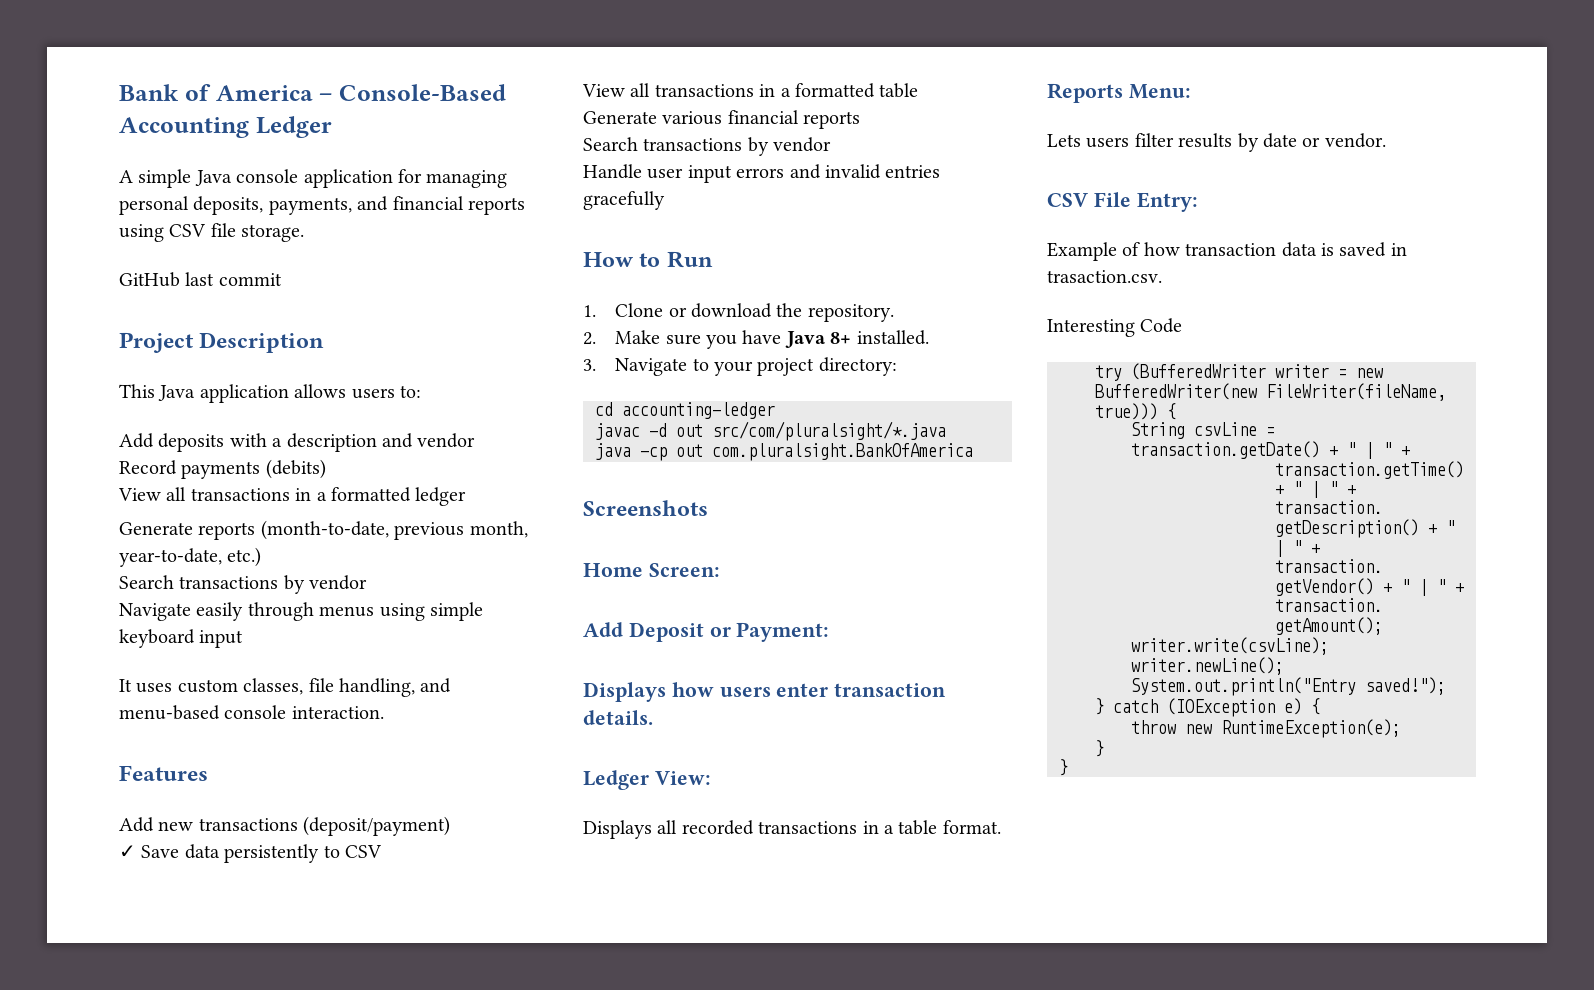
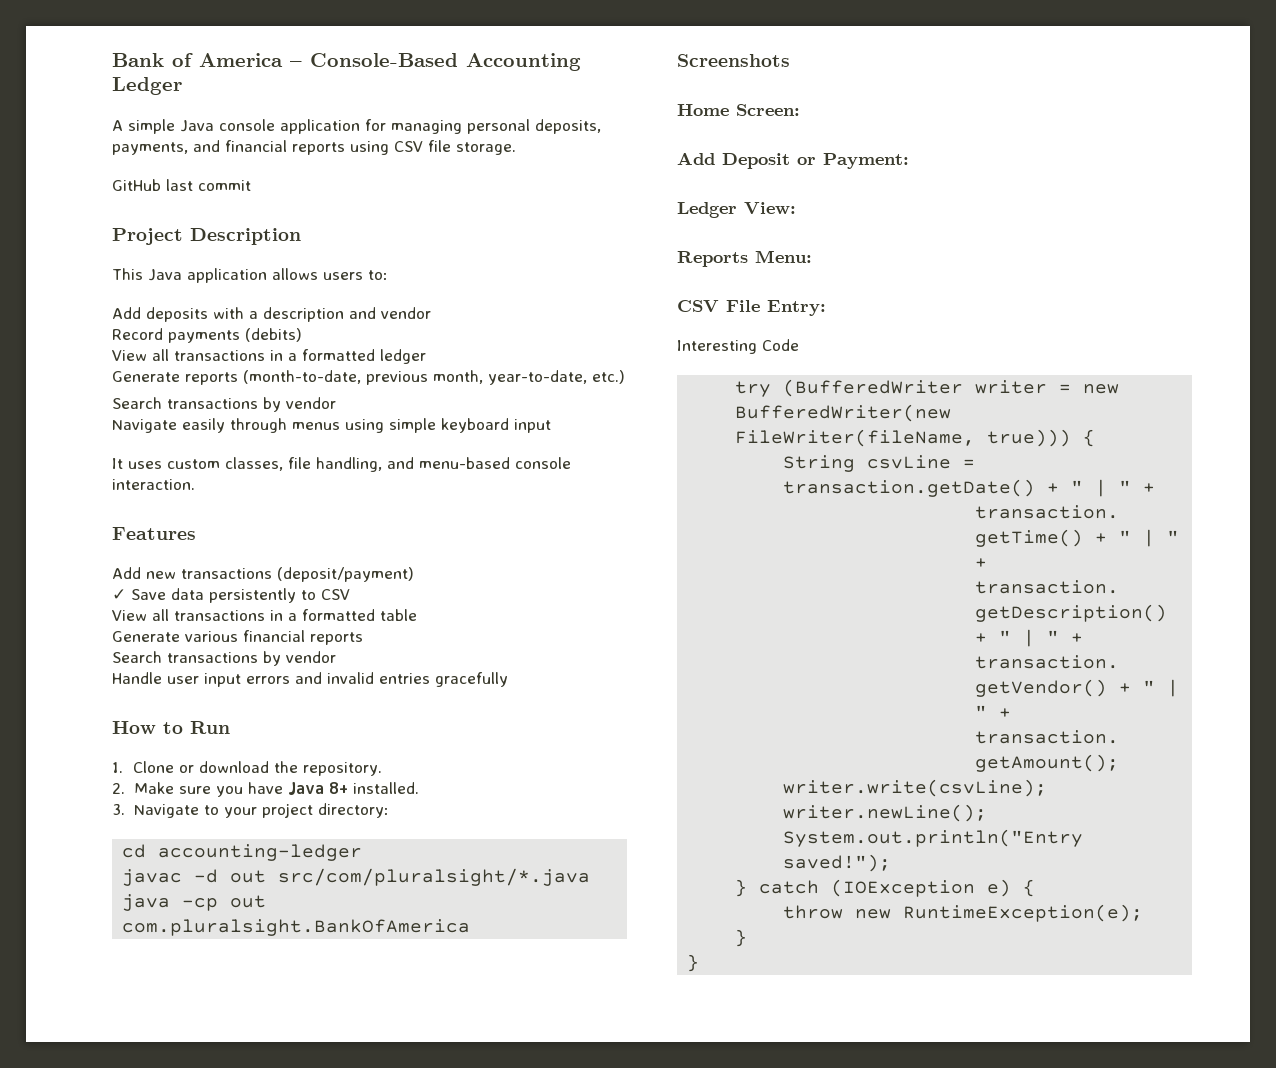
[583,682,947,702] [583,710,653,725] [583,770,711,790] [583,820,1001,839] [1047,83,1191,103] [1047,133,1386,152] [1047,192,1198,212] [1047,242,1407,261] [1047,270,1162,283] Displays how users enter transaction details. // Ledger View: // Displays all recorded transactions in a table format. // Reports Menu: // Lets users filter results by date or vendor. // CSV File Entry: // Example of how transaction data is saved in trasaction.csv. -> [677,202,796,218] [677,250,812,267] [677,300,826,316] Ledger View: // Reports Menu: // CSV File Entry:

